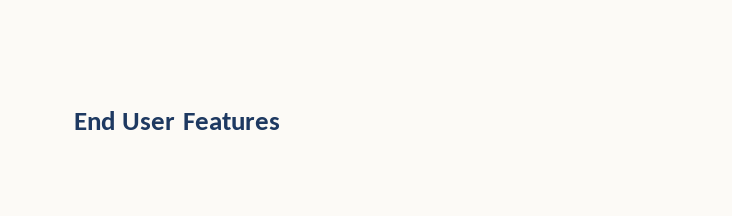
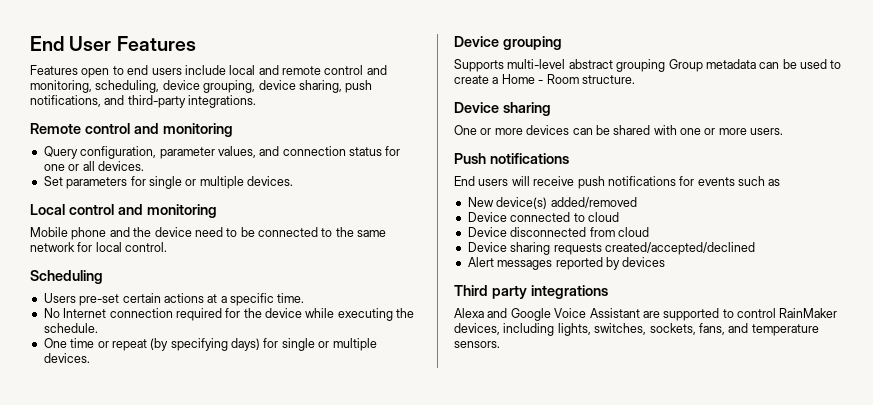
(280, 121) none -> [30,65,387,78] [30,80,373,93] [30,95,257,108] [30,123,233,137] [43,146,401,159] [43,161,144,171] [43,176,293,189] [30,204,217,218] [30,227,387,240] [30,242,168,252] [30,270,103,284] [43,293,305,306] [43,308,415,321] [43,323,98,333] [43,338,377,351] [43,353,90,363] [454,36,562,50] [454,59,842,72] [454,74,635,84] [454,102,551,116] [454,125,784,135] [454,153,569,164] [454,176,781,189] [467,197,637,209] [467,212,619,222] [467,227,649,237] [467,242,755,255] [467,257,666,270] [454,285,608,299] [454,308,838,321] [454,323,819,336] [454,341,500,348] // Features open to end users include local and remote control and monitoring, scheduling, device grouping, device sharing, push notifications, and third-party integrations. // Remote control and monitoring // Query configuration, parameter values, and connection status for one or all devices. // Set parameters for single or multiple devices. // Local control and monitoring // Mobile phone and the device need to be connected to the same network for local control. // Scheduling // Users pre-set certain actions at a specific time. // No Internet connection required for the device while executing the schedule. // One time or repeat (by specifying days) for single or multiple devices. // Device grouping // Supports multi-level abstract grouping Group metadata can be used to create a Home - Room structure. // Device sharing // One or more devices can be shared with one or more users. // Push notifications // End users will receive push notifications for events such as // New device(s) added/removed // Device connected to cloud // Device disconnected from cloud // Device sharing requests created/accepted/declined // Alert messages reported by devices // Third party integrations // Alexa and Google Voice Assistant are supported to control RainMaker devices, including lights, switches, sockets, fans, and temperature sensors.

